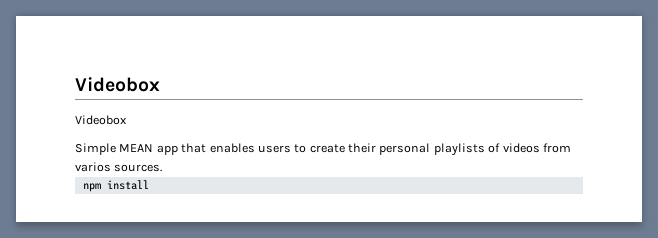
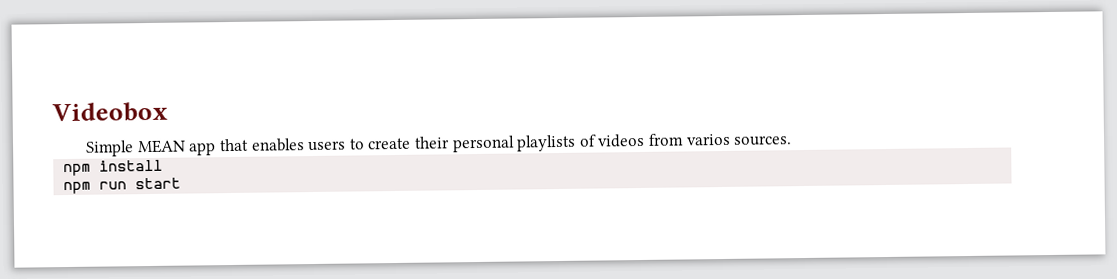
[75,77,160,92] [75,115,127,125] Videobox // Videobox -> [52,101,168,123] Videobox
(149, 185) none -> [63,177,182,195] // npm run start

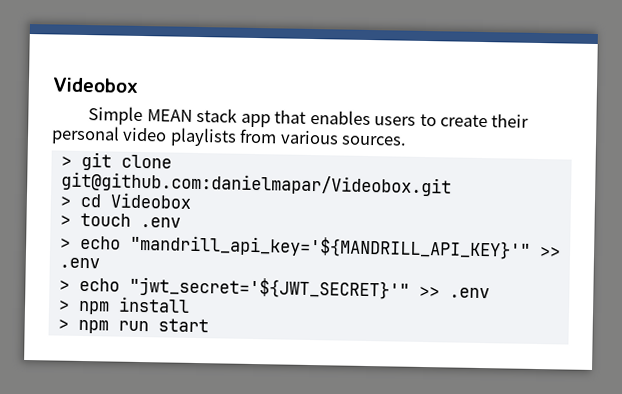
(186, 146) none -> [196,107,238,123] stack
[516,133,793,152] playlists of videos from varios sources. // -> [122,127,408,147] [60,151,172,171] [60,171,452,197] [59,192,192,209] [59,212,181,228] [59,233,561,260] [58,257,100,269] [58,275,490,300] [57,299,70,311] video playlists from various sources. // > git clone git@github.com:danielmapar/Videobox.git // > cd Videobox // > touch .env // > echo "mandrill_api_key='${MANDRILL_API_KEY}'" >> .env // > echo "jwt_secret='${JWT_SECRET}'" >> .env // >
(164, 165) none -> [57,318,69,330] >

